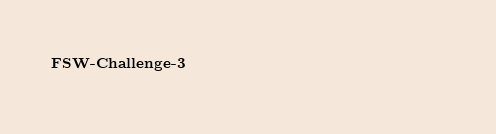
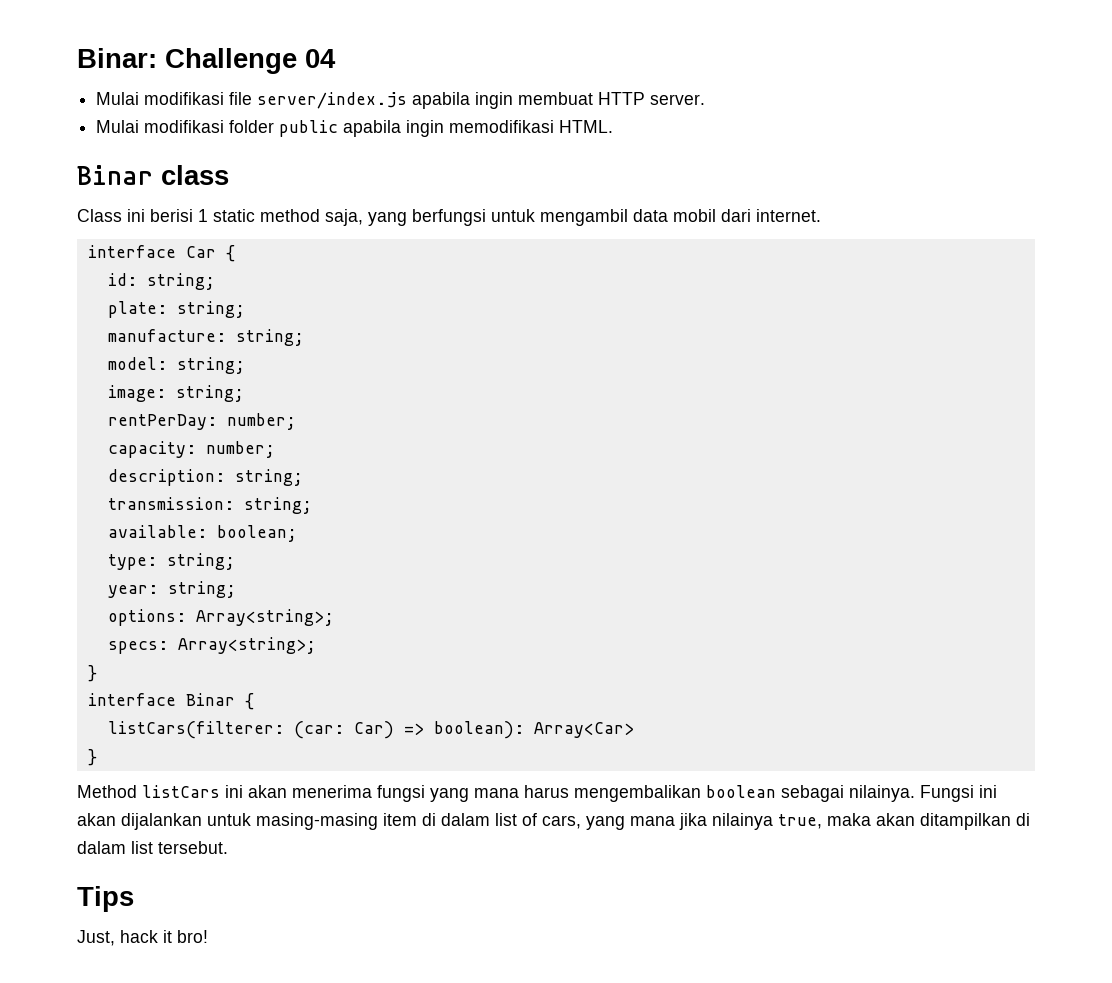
[51,58,186,71] FSW-Challenge-3 -> [77,48,336,74] [96,92,706,109] [96,120,614,137] [77,165,229,185] [77,209,821,226] [87,245,235,262] [107,273,215,290] [107,301,245,318] [107,329,304,346] [107,357,245,374] [107,385,244,402] [107,413,296,430] [107,441,275,458] [107,469,303,486] [107,497,312,514] [107,525,297,542] [107,553,235,570] [107,581,236,598] [107,609,334,626] [107,637,316,654] [87,665,97,682] [87,693,254,710] [107,721,634,739] [87,749,97,766] [77,785,997,802] [77,813,1030,830] [77,841,228,854] [77,886,134,912] [77,930,208,946] Binar: Challenge 04 // Mulai modifikasi file server/index.js apabila ingin membuat HTTP server. // Mulai modifikasi folder public apabila ingin memodifikasi HTML. // Binar class // Class ini berisi 1 static method saja, yang berfungsi untuk mengambil data mobil dari internet. // interface Car { // id: string; // plate: string; // manufacture: string; // model: string; // image: string; // rentPerDay: number; // capacity: number; // description: string; // transmission: string; // available: boolean; // type: string; // year: string; // options: Array<string>; // specs: Array<string>; // } // interface Binar { // listCars(filterer: (car: Car) => boolean): Array<Car> // } // Method listCars ini akan menerima fungsi yang mana harus mengembalikan boolean sebagai nilainya. Fungsi ini akan dijalankan untuk masing-masing item di dalam list of cars, yang mana jika nilainya true, maka akan ditampilkan di dalam list tersebut. // Tips // Just, hack it bro!

